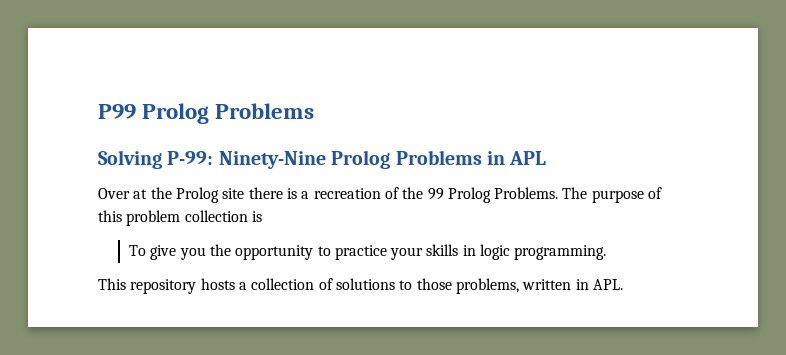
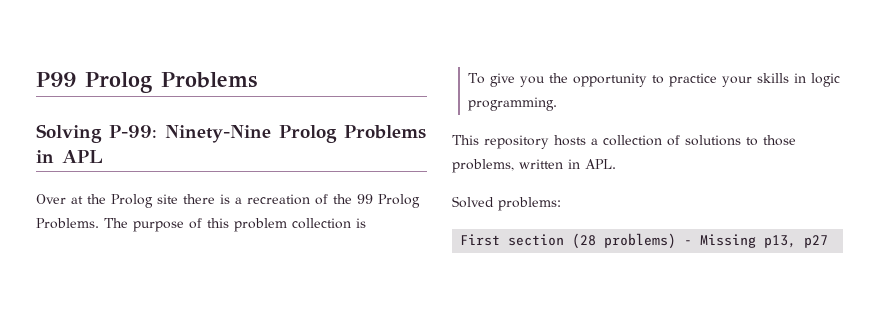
(623, 284) none -> [452,196,561,211] [460,233,829,249] // Solved problems: // First section (28 problems) - Missing p13, p27

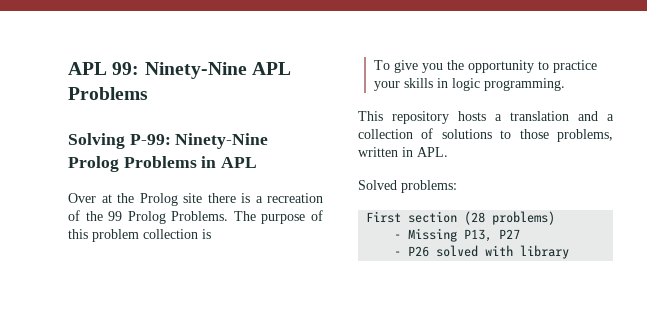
[36,72,152,93] P99 Prolog -> [68,62,291,79] APL 99: Ninety-Nine APL
(598, 141) none -> [510,111,614,121] translation and a
(677, 241) none -> (556, 218) //
[764,235,829,248] p13, p27 -> [464,229,521,242] [394,245,570,259] P13, P27 // - P26 solved with library

